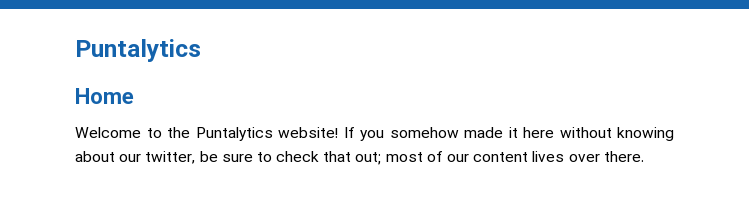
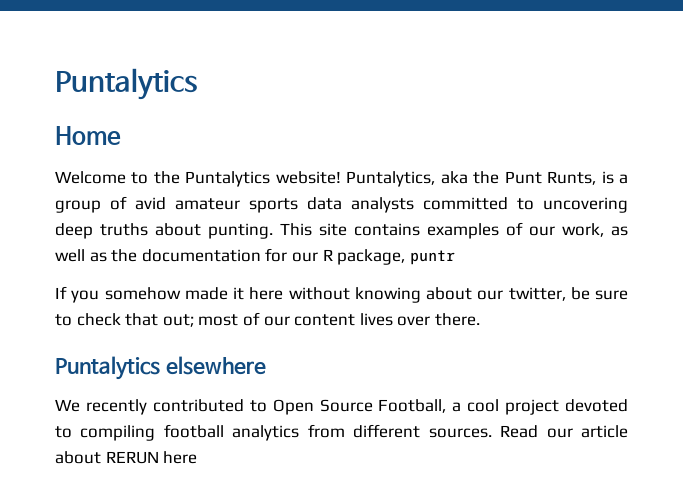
(338, 132) none -> [346,171,628,187] [55,196,628,213] [55,222,628,239] [55,248,455,265] Puntalytics, aka the Punt Runts, is a group of avid amateur sports data analysts committed to uncovering deep truths about punting. This site contains examples of our work, as well as the documentation for our R package, puntr //
(644, 156) none -> [55,356,266,380] [55,399,628,415] [55,424,628,441] [55,451,198,464] // Puntalytics elsewhere // We recently contributed to Open Source Football, a cool project devoted to compiling football analytics from different sources. Read our article about RERUN here

